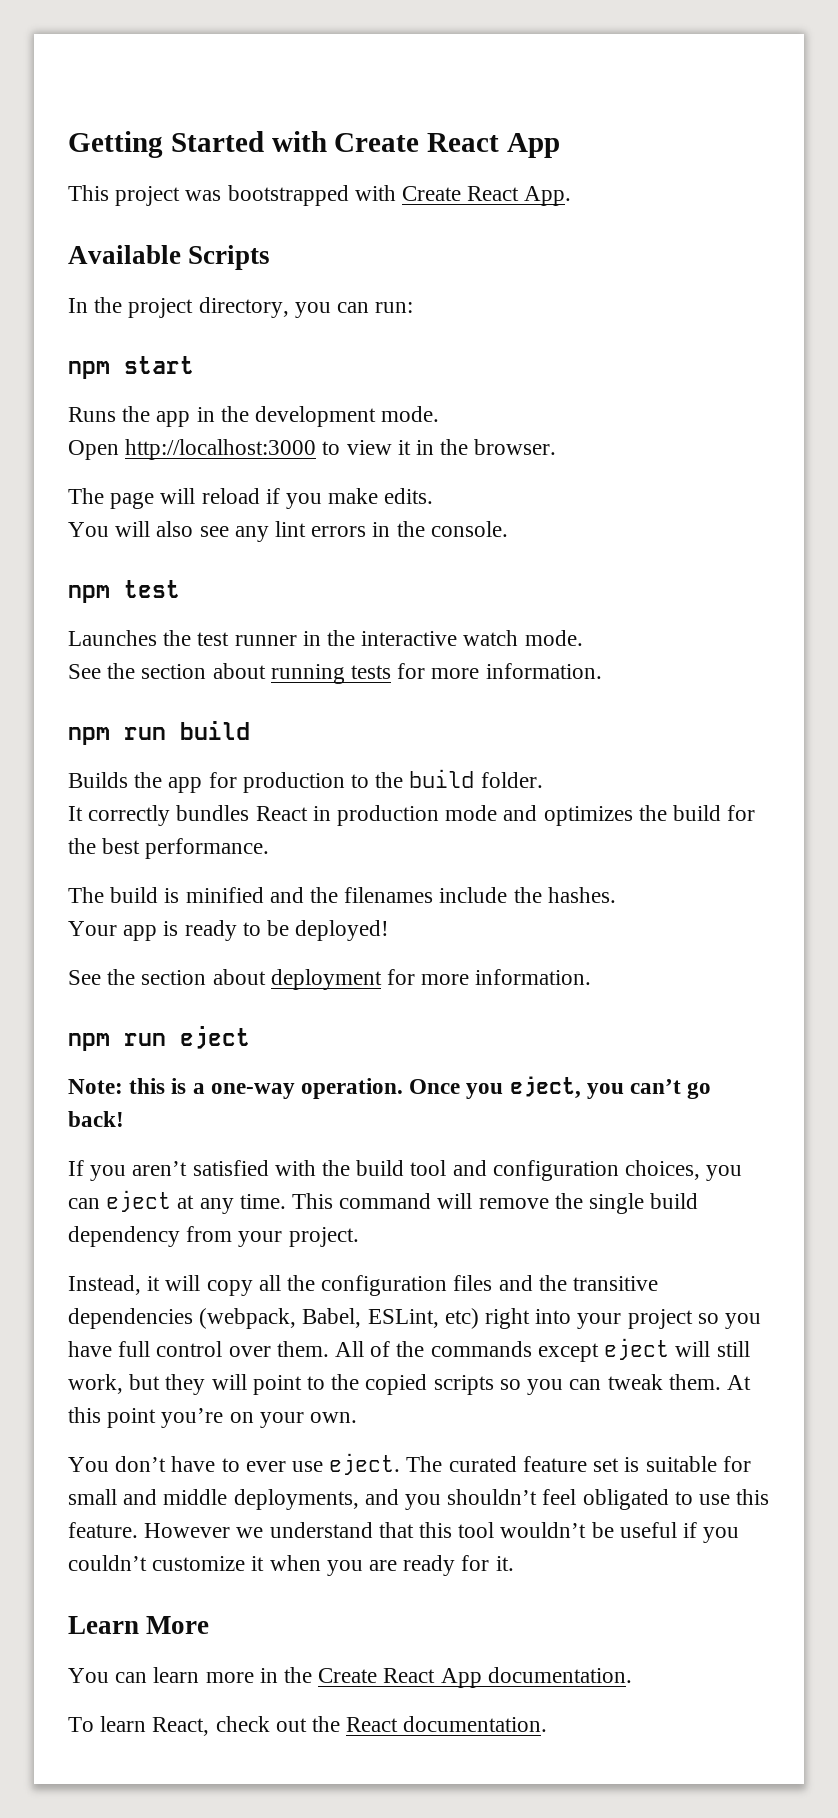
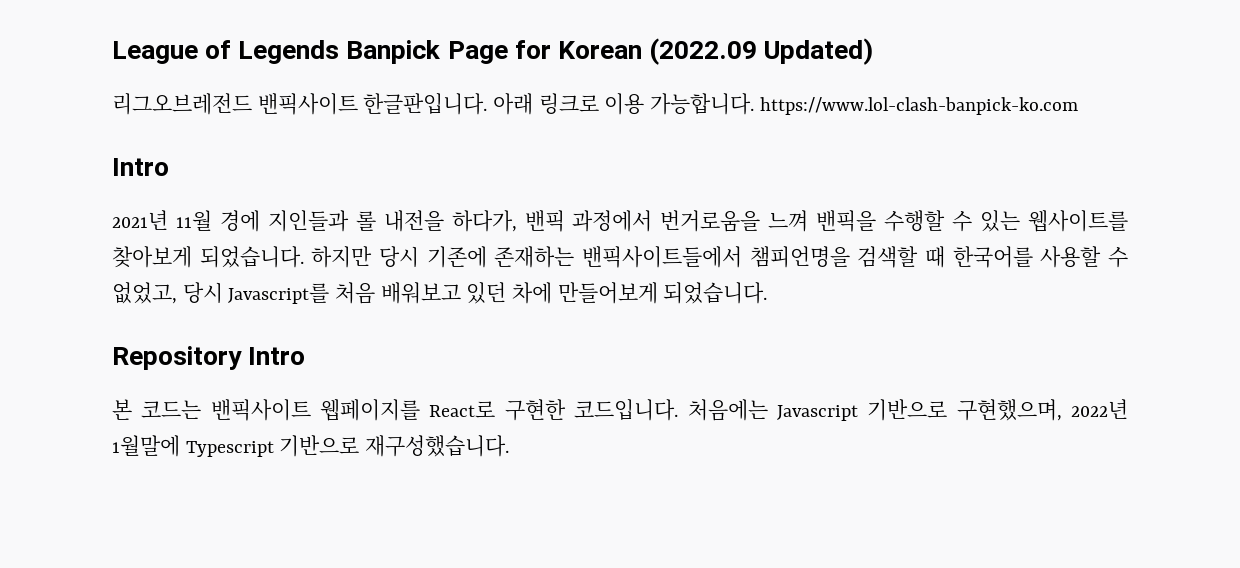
[68,131,561,158] [68,185,572,206] [68,245,271,270] [68,297,414,318] [68,356,194,379] [68,406,440,427] [68,439,557,460] [68,488,434,509] [68,521,508,542] [68,580,180,603] [68,630,583,646] [68,663,602,684] [68,721,250,745] [68,769,543,793] [68,805,756,826] [68,838,270,859] [68,887,616,903] [68,920,390,941] [68,969,592,990] [68,1026,250,1051] [68,1076,712,1099] [68,1111,124,1127] [68,1160,743,1181] [68,1190,699,1214] [68,1226,359,1247] [68,1275,659,1296] [68,1308,762,1329] [68,1338,750,1362] [68,1374,751,1395] [68,1407,358,1428] [68,1453,751,1475] [68,1489,770,1510] [68,1522,740,1543] [68,1555,514,1576] [68,1616,210,1634] [68,1667,632,1688] [68,1716,548,1736] Getting Started with Create React App // This project was bootstrapped with Create React App. // Available Scripts // In the project directory, you can run: // npm start // Runs the app in the development mode. // Open http://localhost:3000 to view it in the browser. // The page will reload if you make edits. // You will also see any lint errors in the console. // npm test // Launches the test runner in the interactive watch mode. // See the section about running tests for more information. // npm run build // Builds the app for production to the build folder. // It correctly bundles React in production mode and optimizes the build for the best performance. // The build is minified and the filenames include the hashes. // Your app is ready to be deployed! // See the section about deployment for more information. // npm run eject // Note: this is a one-way operation. Once you eject, you can’t go back! // If you aren’t satisfied with the build tool and configuration choices, you can eject at any time. This command will remove the single build dependency from your project. // Instead, it will copy all the configuration files and the transitive dependencies (webpack, Babel, ESLint, etc) right into your project so you have full control over them. All of the commands except eject will still work, but they will point to the copied scripts so you can tweak them. At this point you’re on your own. // You don’t have to ever use eject. The curated feature set is suitable for small and middle deployments, and you shouldn’t feel obligated to use this feature. However we understand that this tool wouldn’t be useful if you couldn’t customize it when you are ready for it. // Learn More // You can learn more in the Create React App documentation. // To learn React, check out the React documentation. -> [112,38,874,65] [112,93,1078,115] [112,158,169,176] [112,210,1128,232] [112,246,1128,268] [112,282,768,304] [112,346,306,370] [112,399,1128,421] [112,435,510,457] League of Legends Banpick Page for Korean (2022.09 Updated) // 리그오브레전드 밴픽사이트 한글판입니다. 아래 링크로 이용 가능합니다. https://www.lol-clash-banpick-ko.com // Intro // 2021년 11월 경에 지인들과 롤 내전을 하다가, 밴픽 과정에서 번거로움을 느껴 밴픽을 수행할 수 있는 웹사이트를 찾아보게 되었습니다. 하지만 당시 기존에 존재하는 밴픽사이트들에서 챔피언명을 검색할 때 한국어를 사용할 수 없었고, 당시 Javascript를 처음 배워보고 있던 차에 만들어보게 되었습니다. // Repository Intro // 본 코드는 밴픽사이트 웹페이지를 React로 구현한 코드입니다. 처음에는 Javascript 기반으로 구현했으며, 2022년 1월말에 Typescript 기반으로 재구성했습니다.

